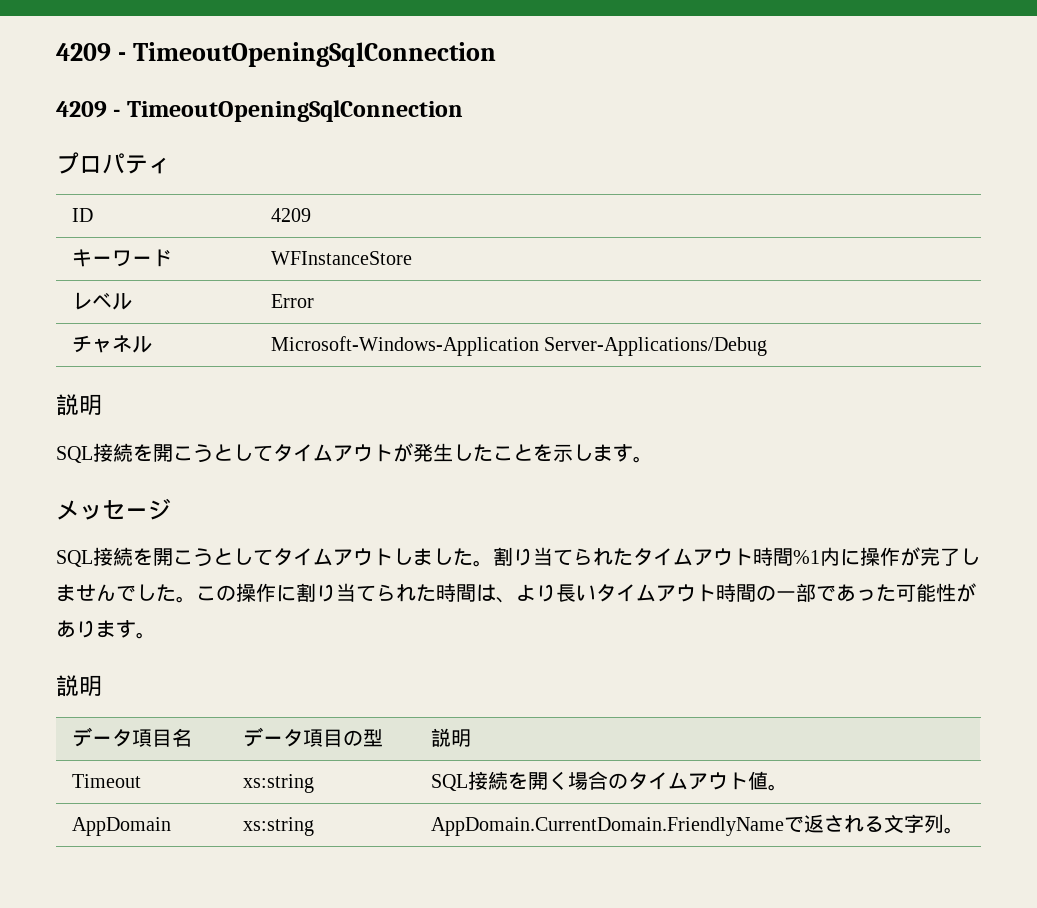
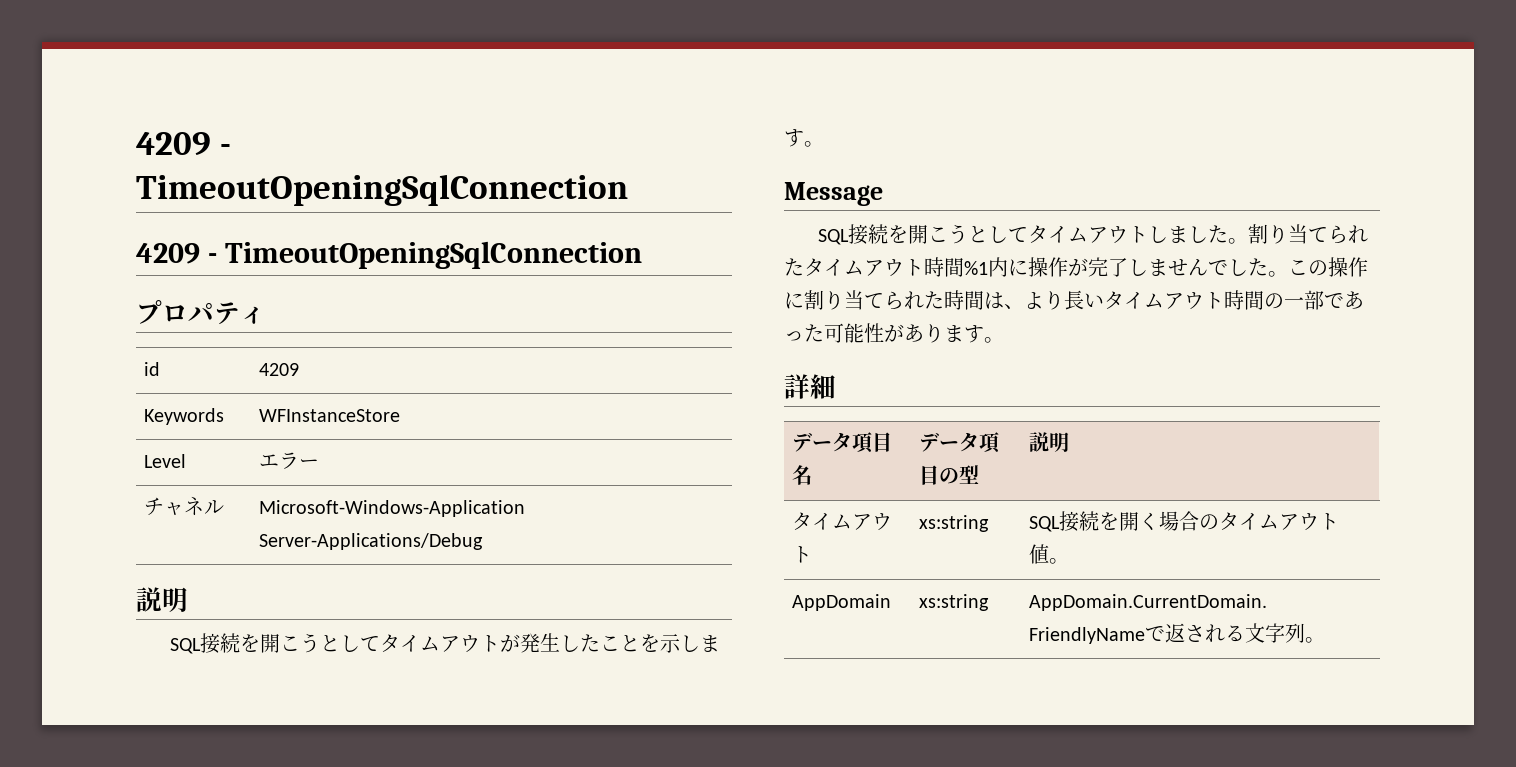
[71,208,93,222] ID -> [144,362,161,376] id
[71,249,172,267] キーワード -> [144,408,225,425] Keywords
[71,292,132,310] [270,294,314,308] レベル | Error -> [144,454,187,468] [259,452,320,469] Level | エラー
[56,498,171,520] メッセージ -> [784,182,883,206] Message
[56,675,102,697] 説明 -> [784,374,836,399] 詳細
[71,774,141,788] Timeout -> [792,512,893,531] [792,546,813,563] タイムアウト

